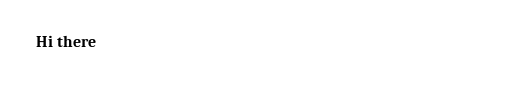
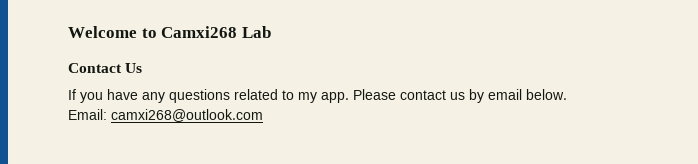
[36,35,97,47] Hi there -> [68,26,271,38] [68,63,143,73] [68,89,567,103] [68,109,263,122] Welcome to Camxi268 Lab // Contact Us // If you have any questions related to my app. Please contact us by email below. // Email: camxi268@outlook.com

